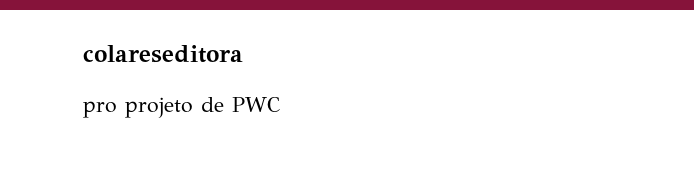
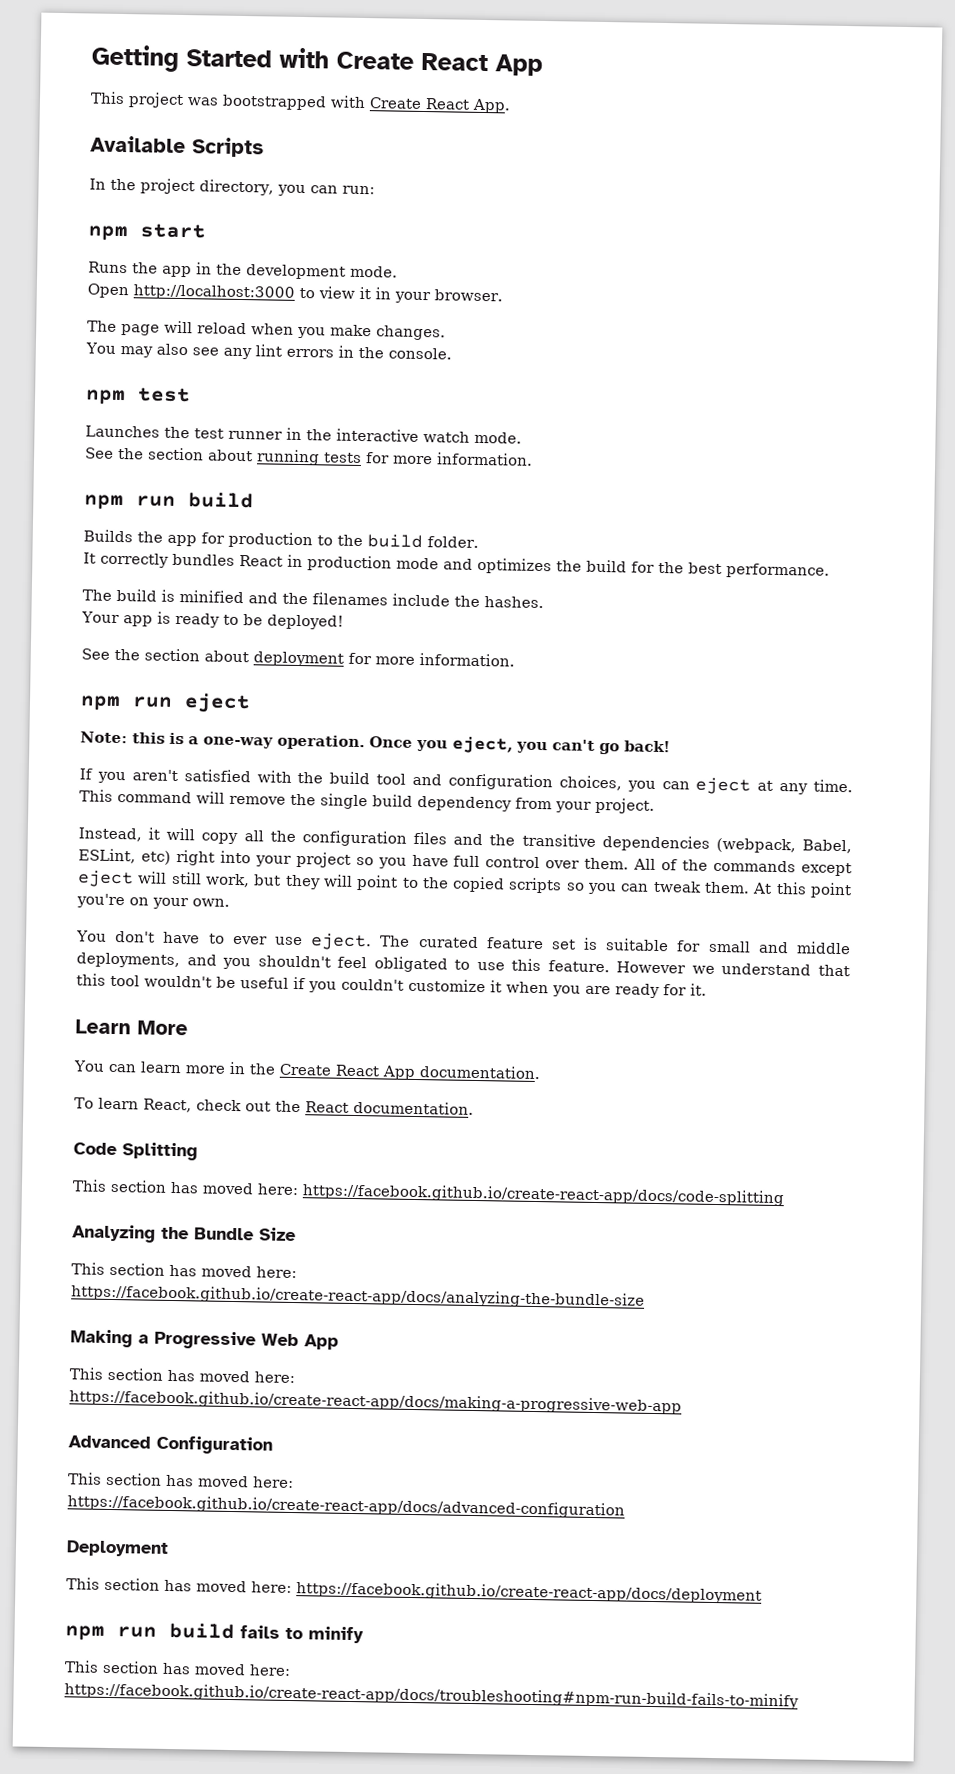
[83,45,243,63] [83,97,280,118] colareseditora // pro projeto de PWC -> [91,44,543,76] [90,91,511,114] [90,135,264,158] [89,178,375,197] [88,223,206,241] [88,261,398,280] [87,283,503,304] [87,320,446,341] [85,342,452,360] [85,387,191,405] [85,425,522,444] [85,447,533,466] [84,492,254,510] [83,529,479,549] [83,552,830,579] [82,588,544,609] [81,611,344,630] [81,648,515,667] [80,693,251,714] [80,731,671,755] [79,768,853,795] [79,789,655,814] [78,827,852,854] [78,848,853,877] [77,870,852,899] [76,893,230,910] [76,930,851,955] [76,952,851,977] [76,973,707,999] [75,1019,188,1036] [73,1060,541,1080] [74,1097,474,1115] [73,1142,198,1161] [72,1179,784,1207] [72,1224,296,1243] [71,1262,297,1279] [71,1284,645,1309] [70,1329,339,1350] [69,1367,295,1384] [69,1389,682,1415] [68,1435,273,1455] [68,1472,294,1489] [67,1494,625,1519] [66,1540,169,1557] [66,1577,762,1604] [65,1622,364,1644] [64,1660,291,1676] [64,1682,799,1710] Getting Started with Create React App // This project was bootstrapped with Create React App. // Available Scripts // In the project directory, you can run: // npm start // Runs the app in the development mode. // Open http://localhost:3000 to view it in your browser. // The page will reload when you make changes. // You may also see any lint errors in the console. // npm test // Launches the test runner in the interactive watch mode. // See the section about running tests for more information. // npm run build // Builds the app for production to the build folder. // It correctly bundles React in production mode and optimizes the build for the best performance. // The build is minified and the filenames include the hashes. // Your app is ready to be deployed! // See the section about deployment for more information. // npm run eject // Note: this is a one-way operation. Once you eject, you can't go back! // If you aren't satisfied with the build tool and configuration choices, you can eject at any time. This command will remove the single build dependency from your project. // Instead, it will copy all the configuration files and the transitive dependencies (webpack, Babel, ESLint, etc) right into your project so you have full control over them. All of the commands except eject will still work, but they will point to the copied scripts so you can tweak them. At this point you're on your own. // You don't have to ever use eject. The curated feature set is suitable for small and middle deployments, and you shouldn't feel obligated to use this feature. However we understand that this tool wouldn't be useful if you couldn't customize it when you are ready for it. // Learn More // You can learn more in the Create React App documentation. // To learn React, check out the React documentation. // Code Splitting // This section has moved here: https://facebook.github.io/create-react-app/docs/code-splitting // Analyzing the Bundle Size // This section has moved here: https://facebook.github.io/create-react-app/docs/analyzing-the-bundle-size // Making a Progressive Web App // This section has moved here: https://facebook.github.io/create-react-app/docs/making-a-progressive-web-app // Advanced Configuration // This section has moved here: https://facebook.github.io/create-react-app/docs/advanced-configuration // Deployment // This section has moved here: https://facebook.github.io/create-react-app/docs/deployment // npm run build fails to minify // This section has moved here: https://facebook.github.io/create-react-app/docs/troubleshooting#npm-run-build-fails-to-minify

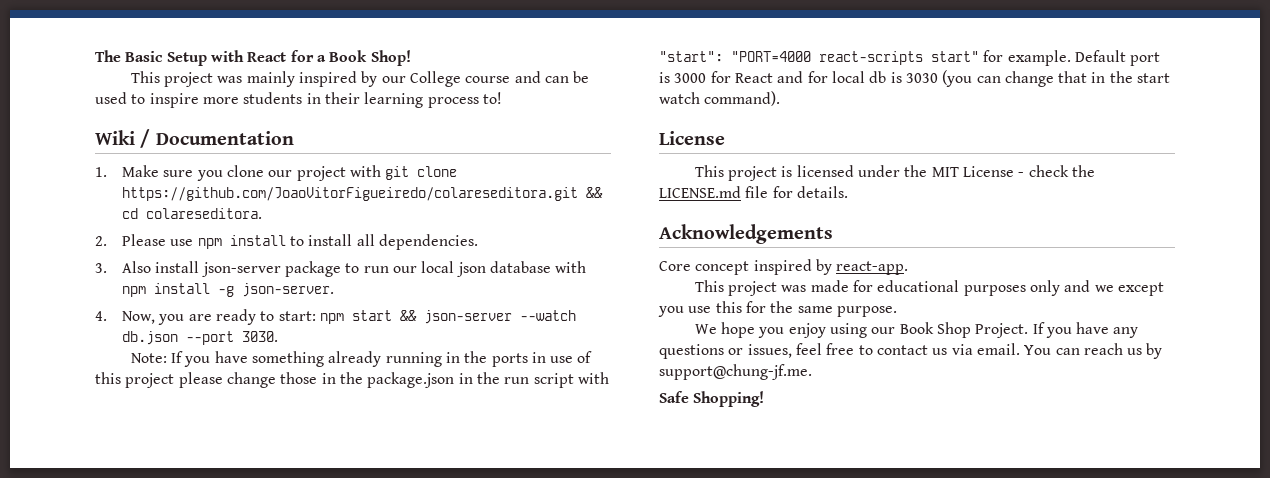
[91,44,543,76] [90,91,511,114] [90,135,264,158] [89,178,375,197] [88,223,206,241] [88,261,398,280] [87,283,503,304] [87,320,446,341] [85,342,452,360] [85,387,191,405] [85,425,522,444] [85,447,533,466] [84,492,254,510] [83,529,479,549] [83,552,830,579] [82,588,544,609] [81,611,344,630] [81,648,515,667] [80,693,251,714] [80,731,671,755] [79,768,853,795] [79,789,655,814] [78,827,852,854] [78,848,853,877] [77,870,852,899] [76,893,230,910] [76,930,851,955] [76,952,851,977] [76,973,707,999] [75,1019,188,1036] [73,1060,541,1080] [74,1097,474,1115] [73,1142,198,1161] [72,1179,784,1207] [72,1224,296,1243] [71,1262,297,1279] [71,1284,645,1309] [70,1329,339,1350] [69,1367,295,1384] [69,1389,682,1415] [68,1435,273,1455] [68,1472,294,1489] [67,1494,625,1519] [66,1540,169,1557] [66,1577,762,1604] [65,1622,364,1644] [64,1660,291,1676] [64,1682,799,1710] Getting Started with Create React App // This project was bootstrapped with Create React App. // Available Scripts // In the project directory, you can run: // npm start // Runs the app in the development mode. // Open http://localhost:3000 to view it in your browser. // The page will reload when you make changes. // You may also see any lint errors in the console. // npm test // Launches the test runner in the interactive watch mode. // See the section about running tests for more information. // npm run build // Builds the app for production to the build folder. // It correctly bundles React in production mode and optimizes the build for the best performance. // The build is minified and the filenames include the hashes. // Your app is ready to be deployed! // See the section about deployment for more information. // npm run eject // Note: this is a one-way operation. Once you eject, you can't go back! // If you aren't satisfied with the build tool and configuration choices, you can eject at any time. This command will remove the single build dependency from your project. // Instead, it will copy all the configuration files and the transitive dependencies (webpack, Babel, ESLint, etc) right into your project so you have full control over them. All of the commands except eject will still work, but they will point to the copied scripts so you can tweak them. At this point you're on your own. // You don't have to ever use eject. The curated feature set is suitable for small and middle deployments, and you shouldn't feel obligated to use this feature. However we understand that this tool wouldn't be useful if you couldn't customize it when you are ready for it. // Learn More // You can learn more in the Create React App documentation. // To learn React, check out the React documentation. // Code Splitting // This section has moved here: https://facebook.github.io/create-react-app/docs/code-splitting // Analyzing the Bundle Size // This section has moved here: https://facebook.github.io/create-react-app/docs/analyzing-the-bundle-size // Making a Progressive Web App // This section has moved here: https://facebook.github.io/create-react-app/docs/making-a-progressive-web-app // Advanced Configuration // This section has moved here: https://facebook.github.io/create-react-app/docs/advanced-configuration // Deployment // This section has moved here: https://facebook.github.io/create-react-app/docs/deployment // npm run build fails to minify // This section has moved here: https://facebook.github.io/create-react-app/docs/troubleshooting#npm-run-build-fails-to-minify -> [95,50,411,66] [130,71,590,87] [95,92,502,108] [95,129,294,148] [95,165,458,181] [122,187,604,201] [122,208,263,219] [95,234,478,250] [95,261,587,277] [122,283,335,297] [95,309,576,325] [122,331,279,345] [130,351,593,367] [95,372,609,388] [659,50,1161,66] [659,70,1171,87] [659,91,781,106] [659,131,725,145] [694,165,1095,181] [659,186,848,198] [659,224,833,244] [659,259,909,275] [694,280,1164,296] [658,301,897,317] [694,322,1139,338] [659,343,1163,359] [659,364,812,380] [659,391,765,407] The Basic Setup with React for a Book Shop! // This project was mainly inspired by our College course and can be used to inspire more students in their learning process to! // Wiki / Documentation // 1. Make sure you clone our project with git clone https://github.com/JoaoVitorFigueiredo/colareseditora.git && cd colareseditora. // 2. Please use npm install to install all dependencies. // 3. Also install json-server package to run our local json database with npm install -g json-server. // 4. Now, you are ready to start: npm start && json-server --watch db.json --port 3030. // Note: If you have something already running in the ports in use of this project please change those in the package.json in the run script with "start": "PORT=4000 react-scripts start" for example. Default port is 3000 for React and for local db is 3030 (you can change that in the start watch command). // License // This project is licensed under the MIT License - check the LICENSE.md file for details. // Acknowledgements // Core concept inspired by react-app. // This project was made for educational purposes only and we except you use this for the same purpose. // We hope you enjoy using our Book Shop Project. If you have any questions or issues, feel free to contact us via email. You can reach us by support@chung-jf.me. // Safe Shopping!

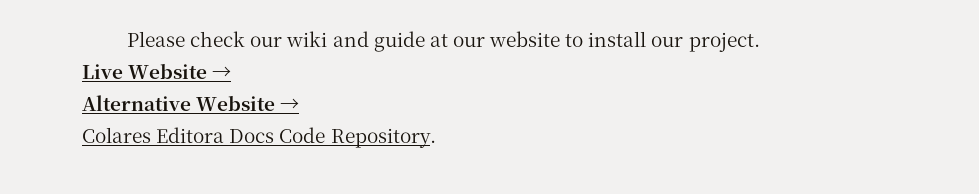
[95,50,411,66] [130,71,590,87] [95,92,502,108] [95,129,294,148] [95,165,458,181] [122,187,604,201] [122,208,263,219] [95,234,478,250] [95,261,587,277] [122,283,335,297] [95,309,576,325] [122,331,279,345] [130,351,593,367] [95,372,609,388] [659,50,1161,66] [659,70,1171,87] [659,91,781,106] [659,131,725,145] [694,165,1095,181] [659,186,848,198] [659,224,833,244] [659,259,909,275] [694,280,1164,296] [658,301,897,317] [694,322,1139,338] [659,343,1163,359] [659,364,812,380] [659,391,765,407] The Basic Setup with React for a Book Shop! // This project was mainly inspired by our College course and can be used to inspire more students in their learning process to! // Wiki / Documentation // 1. Make sure you clone our project with git clone https://github.com/JoaoVitorFigueiredo/colareseditora.git && cd colareseditora. // 2. Please use npm install to install all dependencies. // 3. Also install json-server package to run our local json database with npm install -g json-server. // 4. Now, you are ready to start: npm start && json-server --watch db.json --port 3030. // Note: If you have something already running in the ports in use of this project please change those in the package.json in the run script with "start": "PORT=4000 react-scripts start" for example. Default port is 3000 for React and for local db is 3030 (you can change that in the start watch command). // License // This project is licensed under the MIT License - check the LICENSE.md file for details. // Acknowledgements // Core concept inspired by react-app. // This project was made for educational purposes only and we except you use this for the same purpose. // We hope you enjoy using our Book Shop Project. If you have any questions or issues, feel free to contact us via email. You can reach us by support@chung-jf.me. // Safe Shopping! -> [127,31,760,52] [82,63,232,79] [82,95,300,111] [82,127,436,148] Please check our wiki and guide at our website to install our project. // Live Website → // Alternative Website → // Colares Editora Docs Code Repository.

